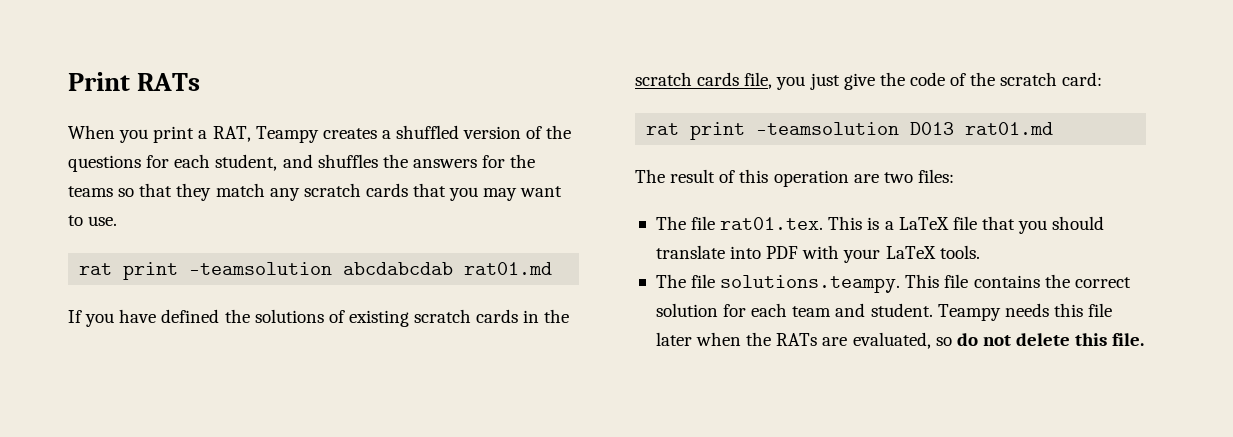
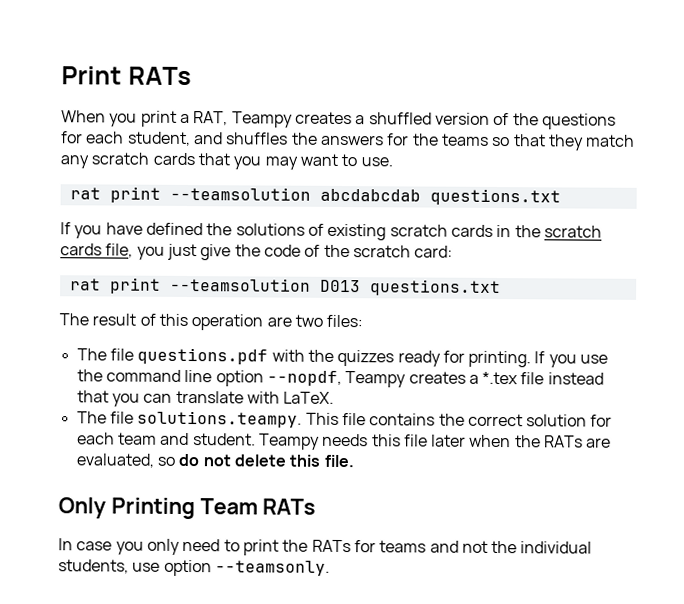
[189,262,553,275] -teamsolution abcdabcdab rat01.md -> [169,186,561,206] --teamsolution abcdabcdab questions.txt
[756,122,1054,135] -teamsolution D013 rat01.md -> [169,277,501,297] --teamsolution D013 questions.txt
[720,216,1105,234] [655,245,980,263] rat01.tex. This is a LaTeX file that you should translate into PDF with your LaTeX tools. -> [137,347,609,368] [76,369,604,388] [76,390,335,407] questions.pdf with the quizzes ready for printing. If you use the command line option --nopdf, Teampy creates a *.tex file instead that you can translate with LaTeX.
(1145, 339) none -> [58,497,317,520] [58,538,593,556] [58,559,330,577] // Only Printing Team RATs // In case you only need to print the RATs for teams and not the individual students, use option --teamsonly.

